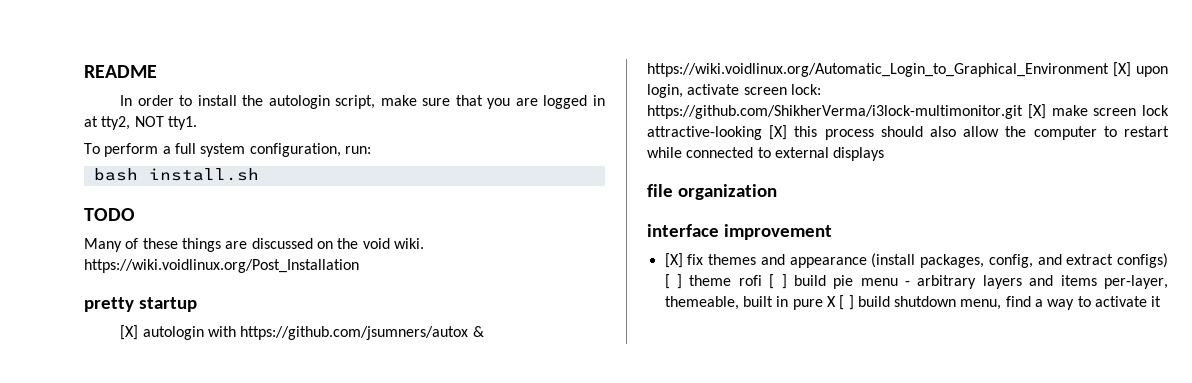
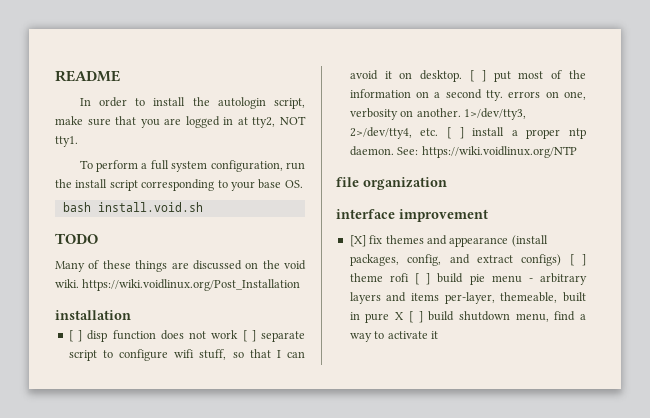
[344,146,371,154] run: -> [286,162,305,170] [55,179,303,191] run the install script corresponding to your base OS.
[148,168,259,181] install.sh -> [97,202,203,212] install.void.sh
[84,297,197,312] [120,325,484,340] [647,62,1168,77] [647,84,821,98] [647,104,1169,119] [647,125,1169,140] [647,147,885,161] pretty startup // [X] autologin with https://github.com/jsumners/autox & https://wiki.voidlinux.org/Automatic_Login_to_Graphical_Environment [X] upon login, activate screen lock: https://github.com/ShikherVerma/i3lock-multimonitor.git [X] make screen lock attractive-looking [X] this process should also allow the computer to restart while connected to external displays -> [55,310,131,320] [68,330,305,342] [68,349,305,361] [349,70,586,82] [349,89,586,101] [349,108,526,120] [349,127,586,139] [349,146,577,158] installation // [ ] disp function does not work [ ] separate script to configure wifi stuff, so that I can avoid it on desktop. [ ] put most of the information on a second tty. errors on one, verbosity on another. 1>/dev/tty3, 2>/dev/tty4, etc. [ ] install a proper ntp daemon. See: https://wiki.voidlinux.org/NTP

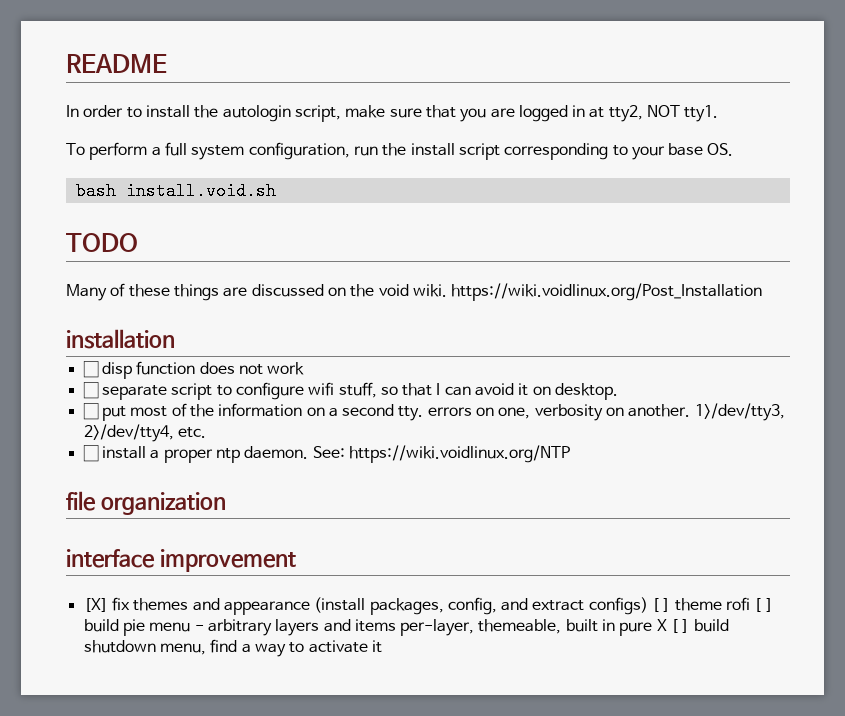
[68,330,82,342] [ ] -> [82,361,99,378] ☐
[242,330,256,342] [ ] -> [82,382,99,399] // ☐
[469,70,486,82] [ ] -> [82,403,99,420] // ☐
[446,127,464,139] [ ] -> [82,445,99,462] // ☐

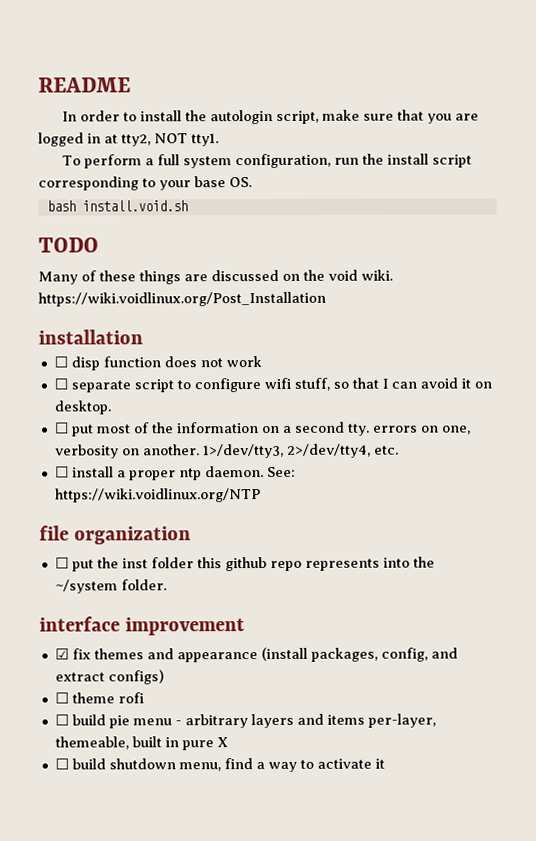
(226, 503) none -> [54,556,435,572] [54,579,167,594] // ☐ put the inst folder this github repo represents into the ~/system folder.
[83,598,108,612] [X] -> [54,648,69,660] ☑
[652,598,671,612] [ ] -> [54,692,69,704] // ☐
[754,598,773,612] [ ] -> [54,714,69,726] // ☐
[671,619,690,633] [ ] -> [54,758,69,770] // ☐

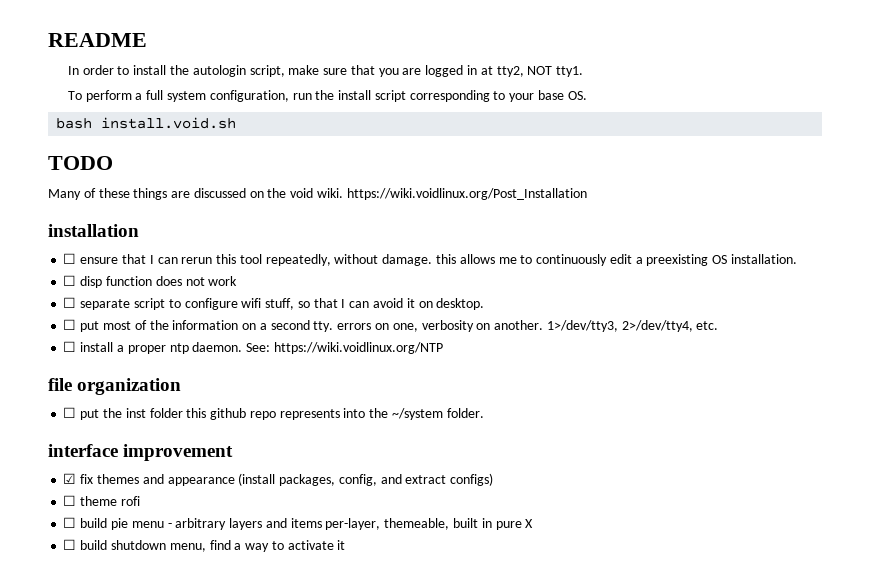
(143, 337) none -> [63,253,797,266] // ☐ ensure that I can rerun this tool repeatedly, without damage. this allows me to continuously edit a preexisting OS installation.

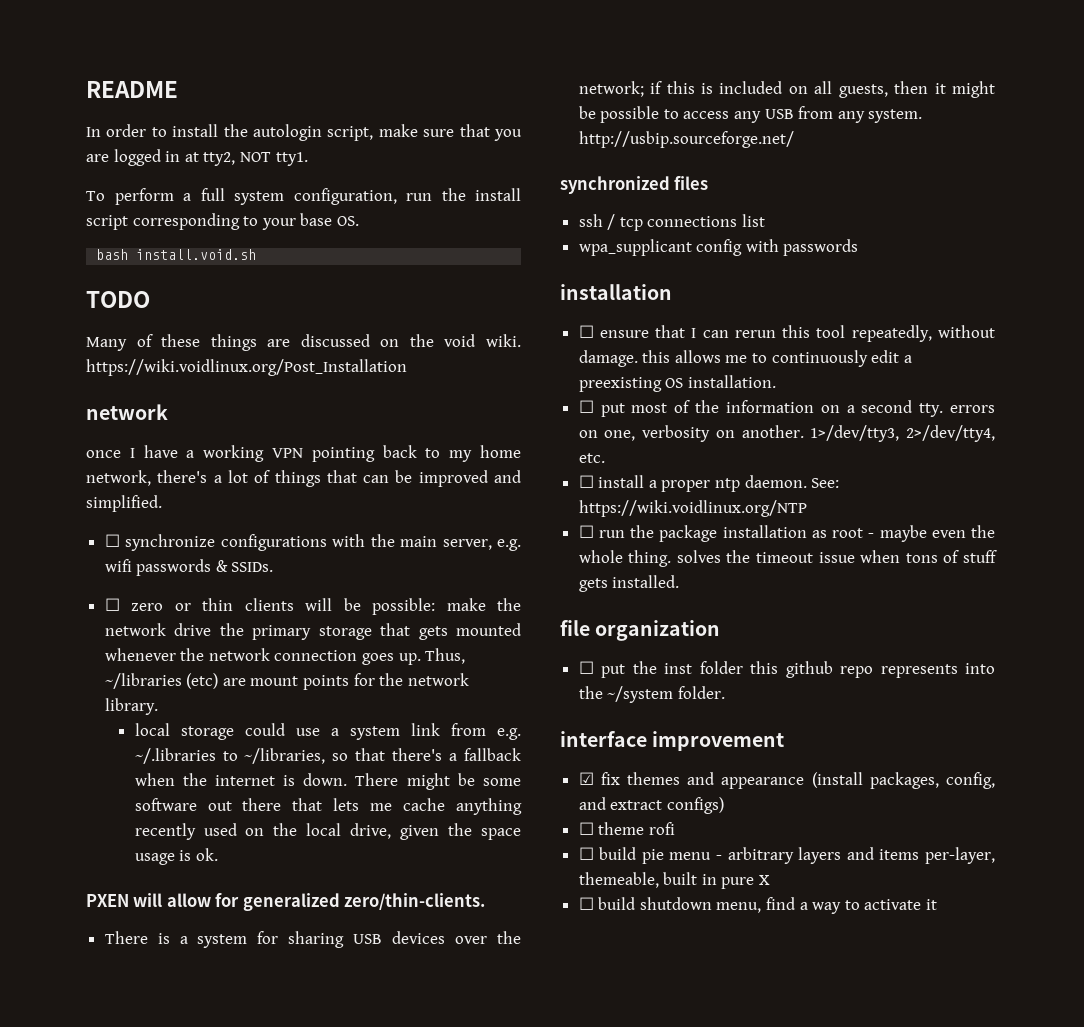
(587, 194) none -> [86,404,168,420] [86,445,521,462] [86,470,521,487] [86,495,162,512] [104,534,521,551] [104,559,274,576] [104,598,521,615] [104,623,521,640] [104,648,466,665] [104,673,469,690] [104,698,158,715] [134,723,521,740] [134,748,521,764] [134,773,521,790] [134,798,522,815] [134,823,521,840] [134,848,218,865] [86,893,486,911] [104,931,521,948] [578,81,995,98] [578,106,923,123] [578,131,794,148] [560,176,709,194] [578,214,766,231] [578,239,859,256] // network // once I have a working VPN pointing back to my home network, there's a lot of things that can be improved and simplified. // ☐ synchronize configurations with the main server, e.g. wifi passwords & SSIDs. // ☐ zero or thin clients will be possible: make the network drive the primary storage that gets mounted whenever the network connection goes up. Thus, ~/libraries (etc) are mount points for the network library. // local storage could use a system link from e.g. ~/.libraries to ~/libraries, so that there's a fallback when the internet is down. There might be some software out there that lets me cache anything recently used on the local drive, given the space usage is ok. // PXEN will allow for generalized zero/thin-clients. // There is a system for sharing USB devices over the network; if this is included on all guests, then it might be possible to access any USB from any system. http://usbip.sourceforge.net/ // synchronized files // ssh / tcp connections list // wpa_supplicant config with passwords
[63,275,238,288] [63,297,485,310] // ☐ disp function does not work // ☐ separate script to configure wifi stuff, so that I can avoid it on desktop. -> (776, 381) none
(443, 348) none -> [578,525,996,542] [578,550,998,567] [578,575,680,592] // ☐ run the package installation as root - maybe even the whole thing. solves the timeout issue when tons of stuff gets installed.

